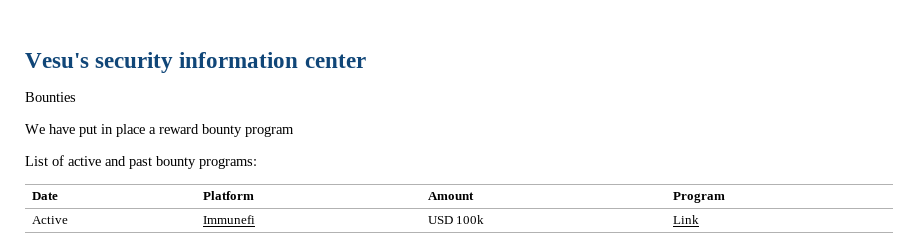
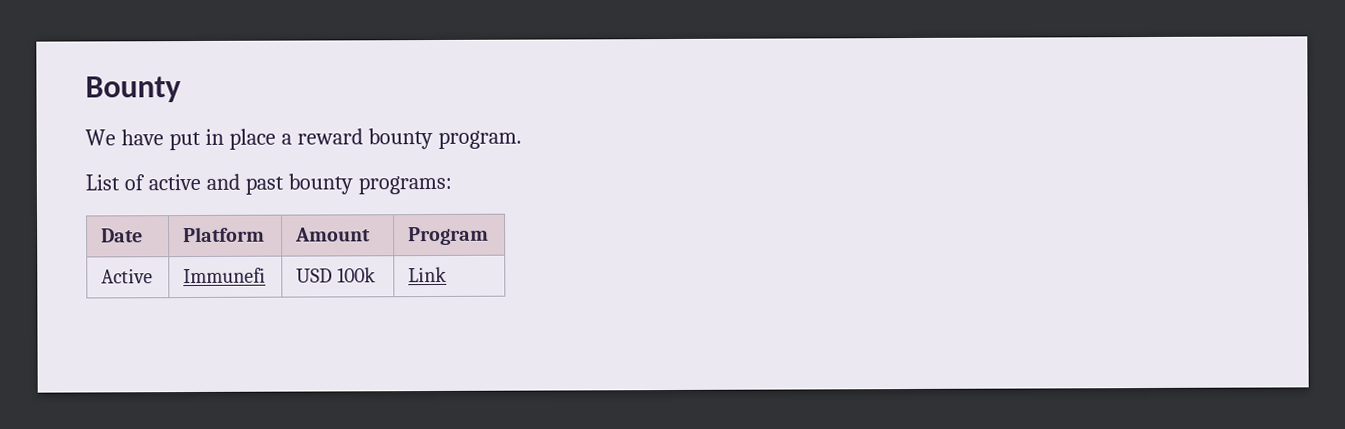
[25,52,366,73] [25,92,76,102] Vesu's security information center // Bounties -> [85,76,181,103] Bounty
[245,126,294,137] program -> [437,130,522,149] program.

